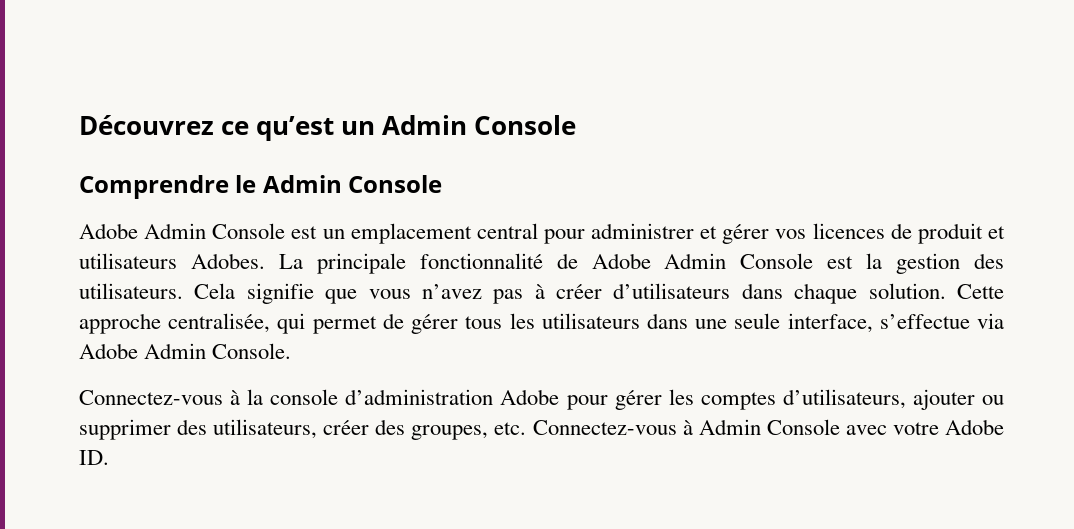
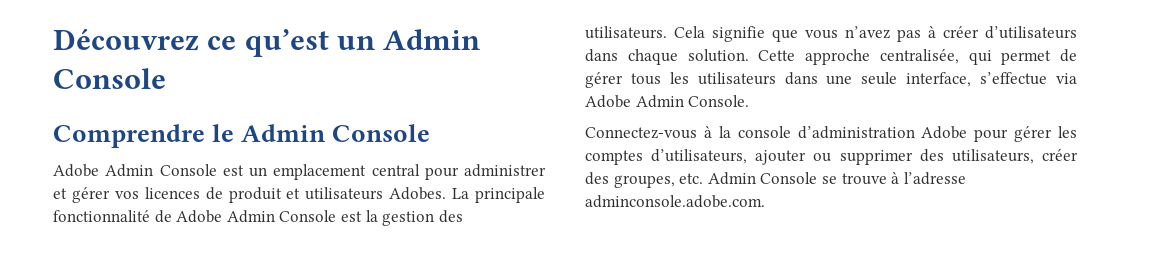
[532,419,1005,435] [79,450,109,465] Connectez-vous à Admin Console avec votre Adobe ID. -> [707,172,966,185] [585,195,765,208] Admin Console se trouve à l’adresse adminconsole.adobe.com.

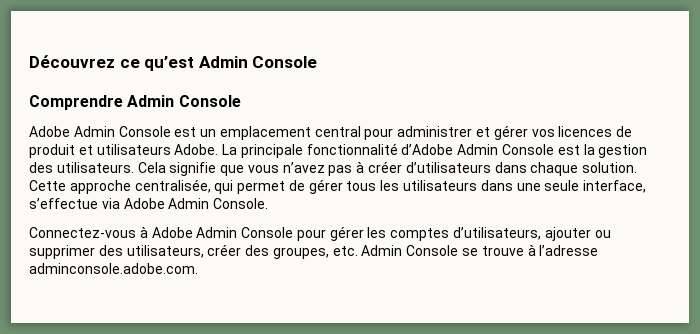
[337,36,376,50] un -> (195, 63) none
[212,124,235,142] le -> (123, 102) none
[389,187,447,200] Adobes. -> [174,144,219,155] Adobe.
[154,210,223,223] de Adobe -> [401,144,454,155] d’Adobe
[718,126,968,139] la console d’administration Adobe -> [151,227,294,238] Adobe Admin Console

